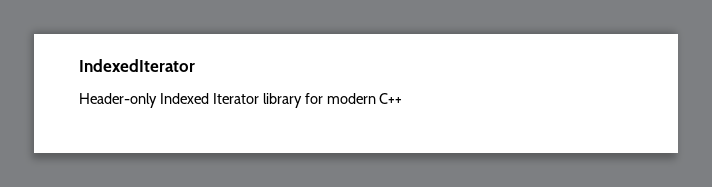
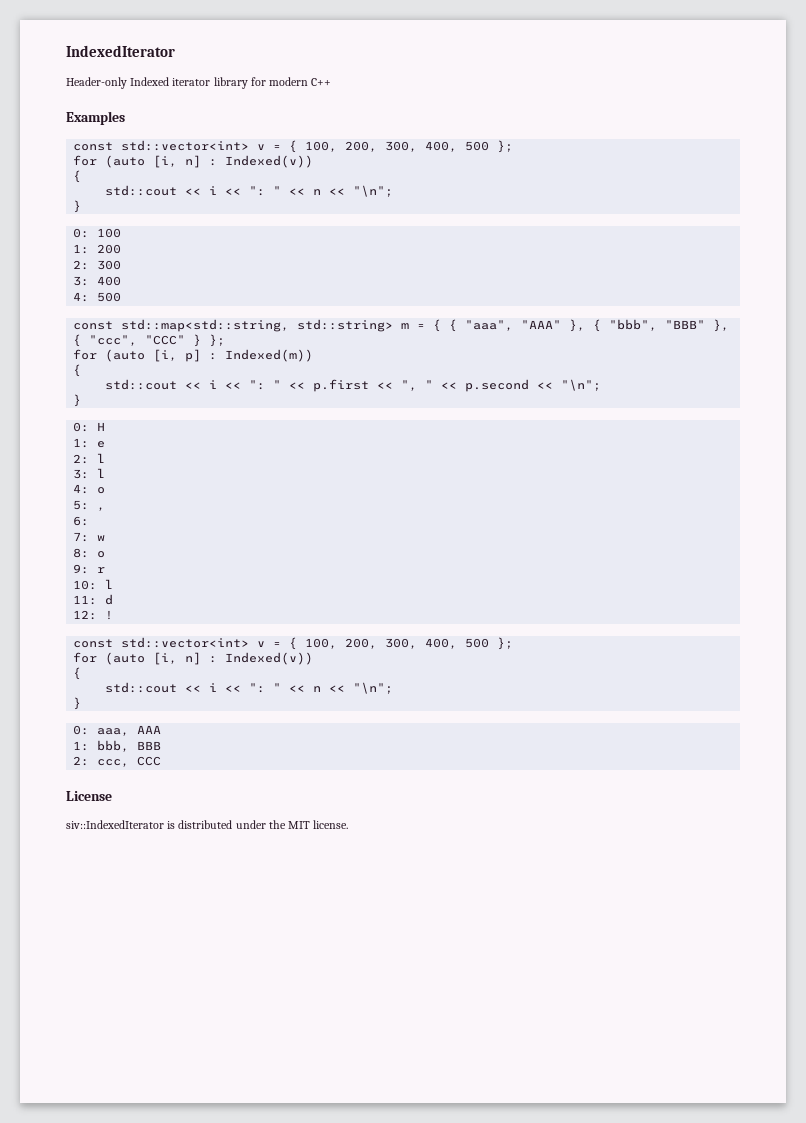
[212,93,259,104] Iterator -> [172,78,211,86] iterator
(403, 98) none -> [66,111,125,125] [73,140,514,153] [73,155,314,168] [73,170,82,183] [105,185,394,197] [73,200,82,213] [73,228,122,238] [73,244,122,254] [73,260,122,270] [73,276,122,286] [73,292,122,302] [73,319,730,332] [73,334,226,347] [73,349,314,362] [73,364,82,377] [105,379,602,392] [73,394,82,407] [73,422,106,432] [73,438,106,448] [73,453,106,464] [73,468,106,479] [73,484,106,494] [73,500,106,511] [73,516,90,526] [73,532,106,542] [73,548,106,558] [73,564,106,574] [73,579,114,590] [73,594,114,605] [73,610,114,620] [73,637,514,650] [73,652,314,665] [73,667,82,680] [105,682,394,694] [73,697,82,710] [73,725,162,736] [73,740,162,752] [73,756,162,767] [66,791,112,801] [66,820,349,829] // Examples // const std::vector<int> v = { 100, 200, 300, 400, 500 }; // for (auto [i, n] : Indexed(v)) // { // std::cout << i << ": " << n << "\n"; // } // 0: 100 // 1: 200 // 2: 300 // 3: 400 // 4: 500 // const std::map<std::string, std::string> m = { { "aaa", "AAA" }, { "bbb", "BBB" }, { "ccc", "CCC" } }; // for (auto [i, p] : Indexed(m)) // { // std::cout << i << ": " << p.first << ", " << p.second << "\n"; // } // 0: H // 1: e // 2: l // 3: l // 4: o // 5: , // 6: // 7: w // 8: o // 9: r // 10: l // 11: d // 12: ! // const std::vector<int> v = { 100, 200, 300, 400, 500 }; // for (auto [i, n] : Indexed(v)) // { // std::cout << i << ": " << n << "\n"; // } // 0: aaa, AAA // 1: bbb, BBB // 2: ccc, CCC // License // siv::IndexedIterator is distributed under the MIT license.

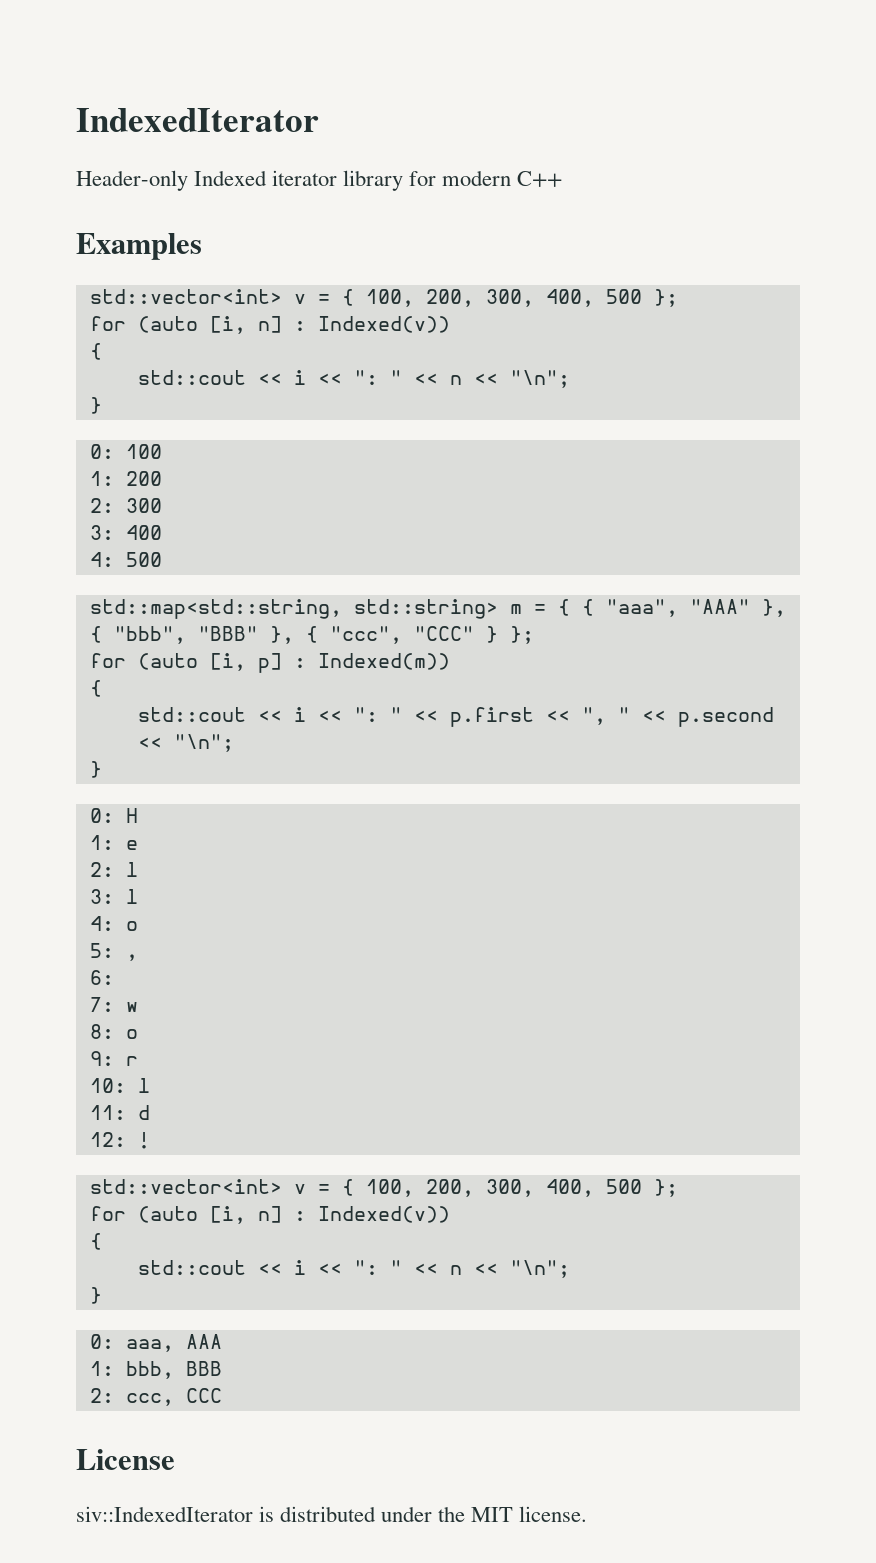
[73,142,114,151] const -> (202, 246) none
[73,321,114,330] const -> (162, 559) none
[73,639,114,648] const -> (150, 1140) none

